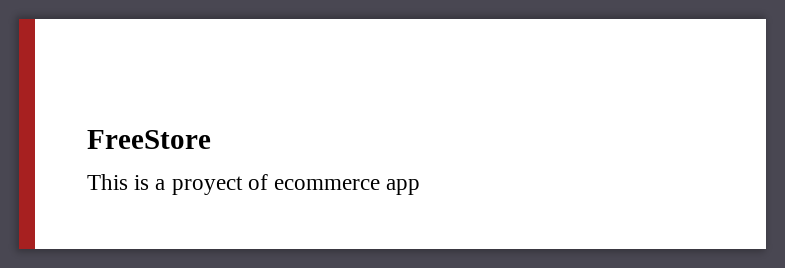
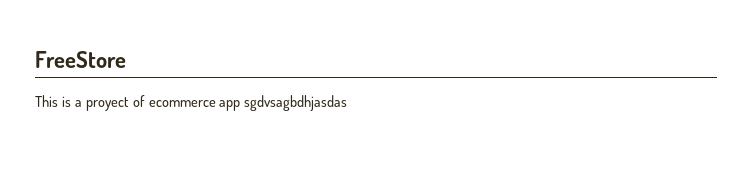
(421, 187) none -> [244,95,348,111] sgdvsagbdhjasdas

